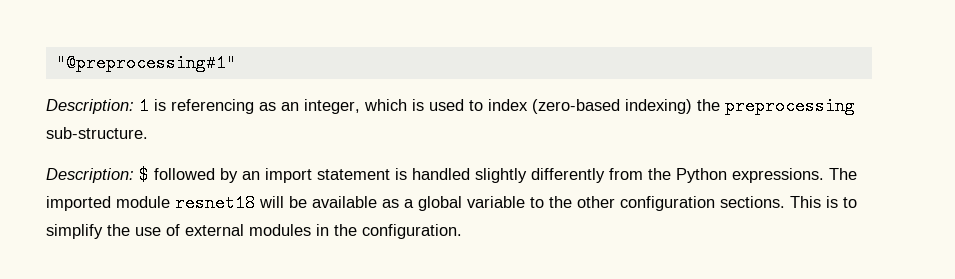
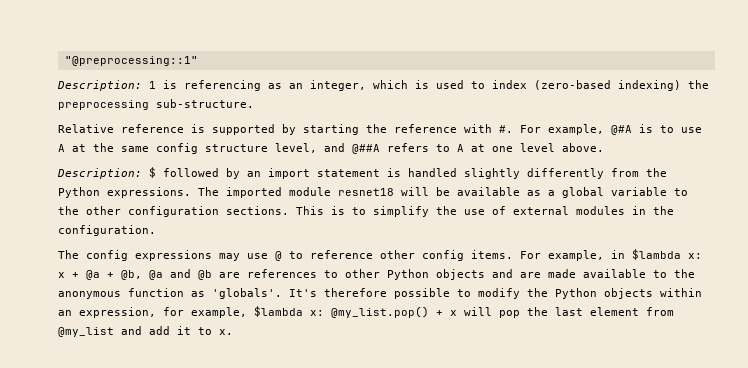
[55,54,236,72] "@preprocessing#1" -> [64,56,198,66] "@preprocessing::1"
(148, 133) none -> [58,124,702,135] [58,143,604,154] // Relative reference is supported by starting the reference with #. For example, @#A is to use A at the same config structure level, and @##A refers to A at one level above.
(462, 231) none -> [58,249,702,261] [58,269,695,280] [58,288,702,299] [58,306,674,318] [58,326,233,337] // The config expressions may use @ to reference other config items. For example, in $lambda x: x + @a + @b, @a and @b are references to other Python objects and are made available to the anonymous function as 'globals'. It's therefore possible to modify the Python objects within an expression, for example, $lambda x: @my_list.pop() + x will pop the last element from @my_list and add it to x.

